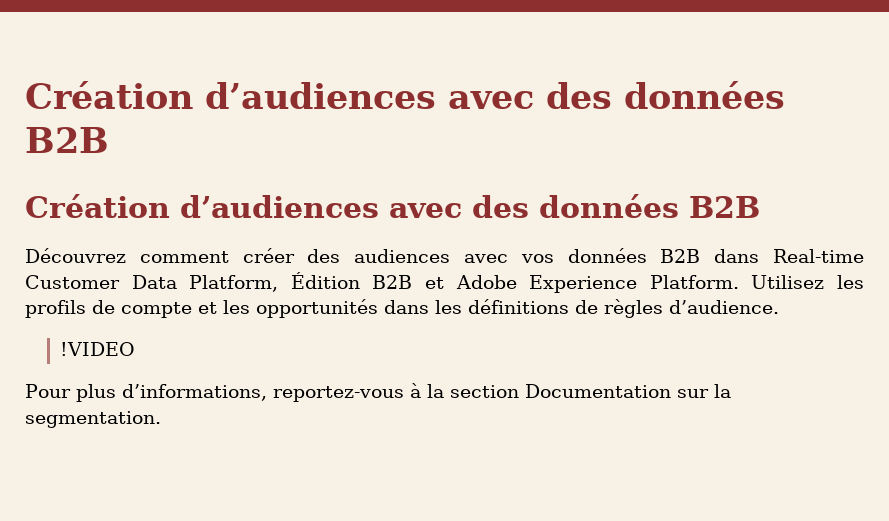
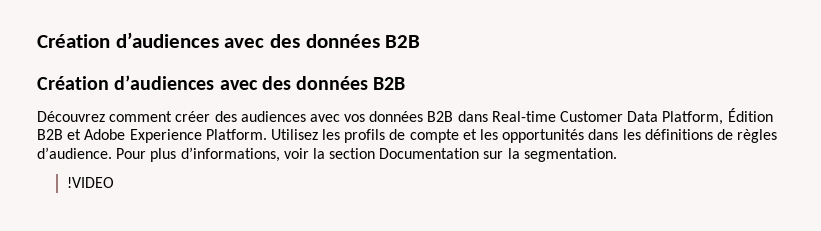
[60,342,136,356] // !VIDEO // -> (112, 153) none
[272,383,421,402] reportez-vous à -> [283,148,309,159] voir
(161, 419) none -> [66,177,114,188] // !VIDEO

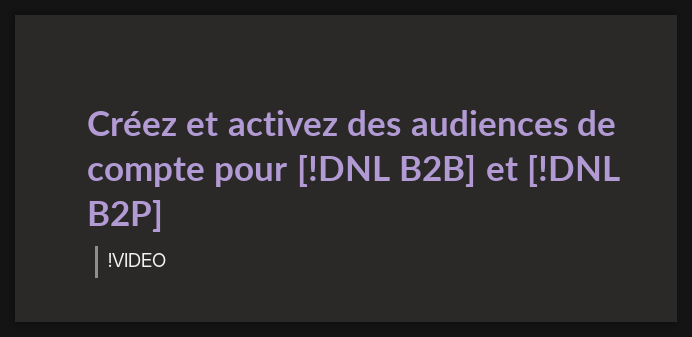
[37,32,421,48] [37,75,406,90] [37,108,773,125] [37,129,778,143] [37,147,617,162] Création d’audiences avec des données B2B // Création d’audiences avec des données B2B // Découvrez comment créer des audiences avec vos données B2B dans Real-time Customer Data Platform, Édition B2B et Adobe Experience Platform. Utilisez les profils de compte et les opportunités dans les définitions de règles d’audience. Pour plus d’informations, voir la section Documentation sur la segmentation. -> [87,110,617,136] [87,155,621,187] [87,200,163,232] Créez et activez des audiences de compte pour [!DNL B2B] et [!DNL B2P]

